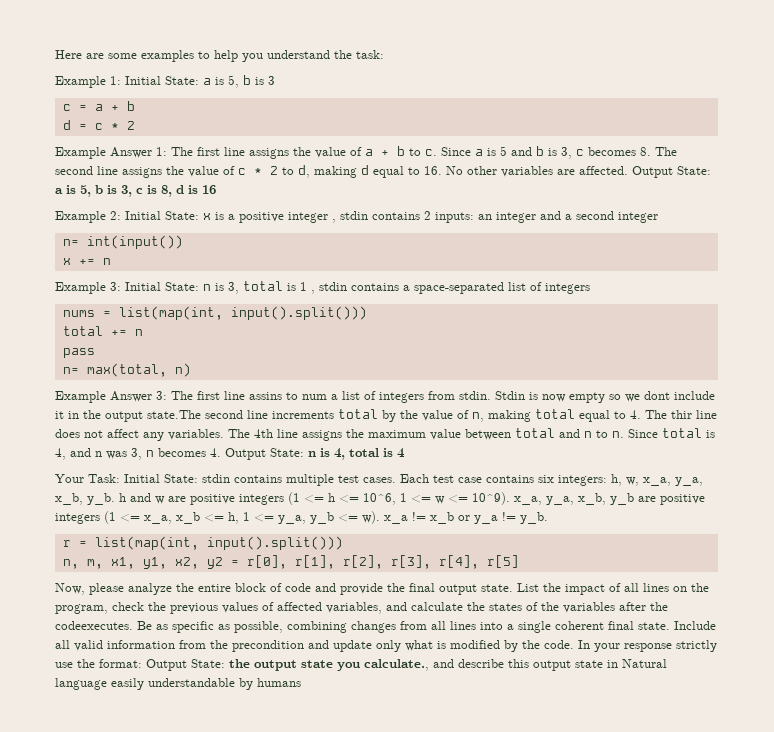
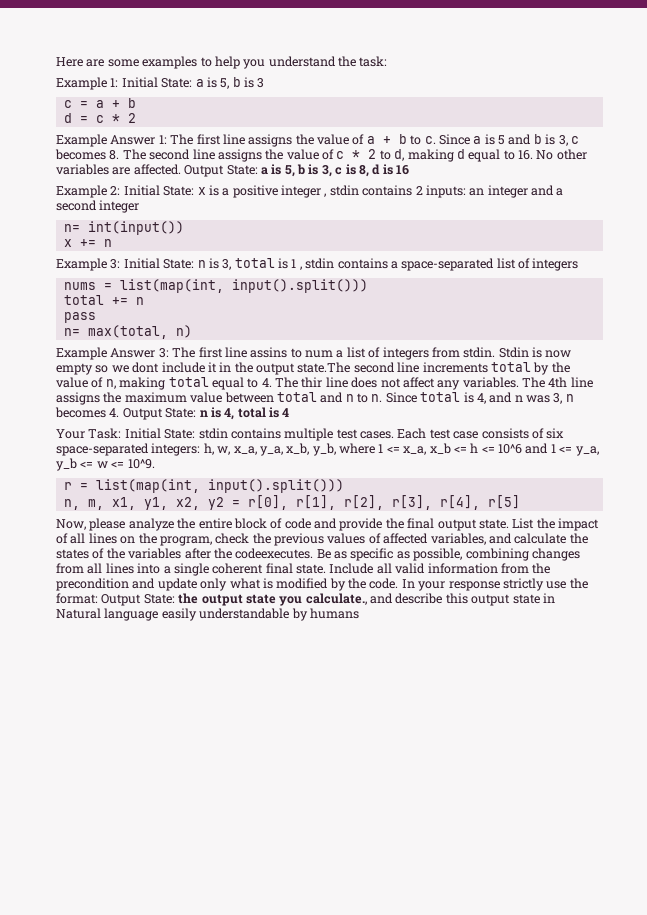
[486,475,554,483] contains six -> [481,428,565,439] [56,443,149,456] consists of six space-separated
[87,492,705,505] [55,511,239,524] y_b. h and w are positive integers (1 <= h <= 10^6, 1 <= w <= 10^9). x_a, y_a, x_b, y_b are positive integers (1 <= x_a, x_b <= h, -> [312,443,549,456] y_b, where 1 <= x_a, x_b <= h <= 10^6 and
[362,511,548,524] w). x_a != x_b or y_a != y_b. -> [96,459,155,469] w <= 10^9.

